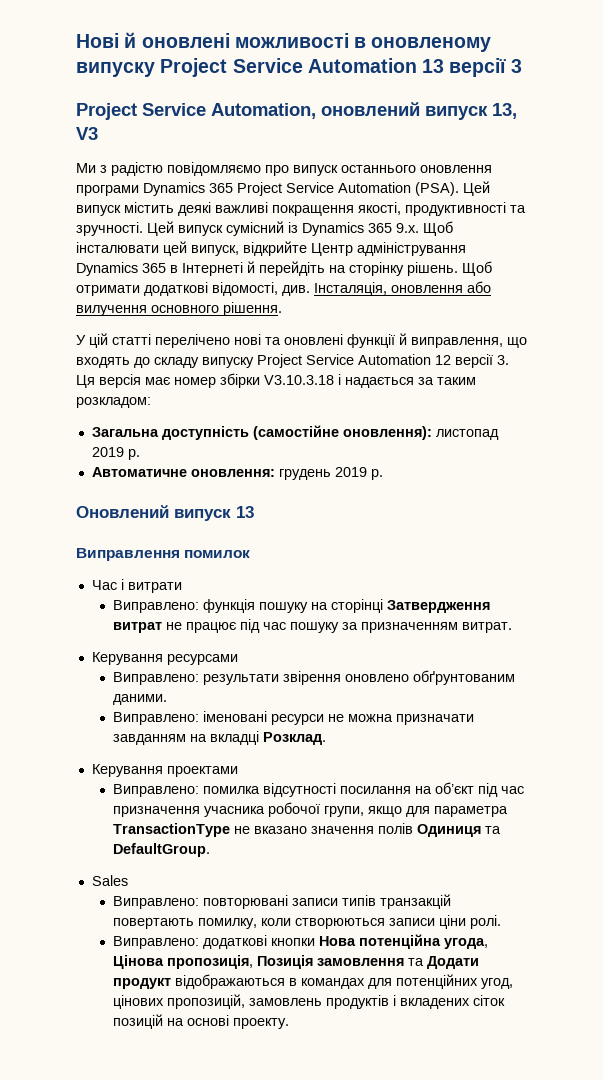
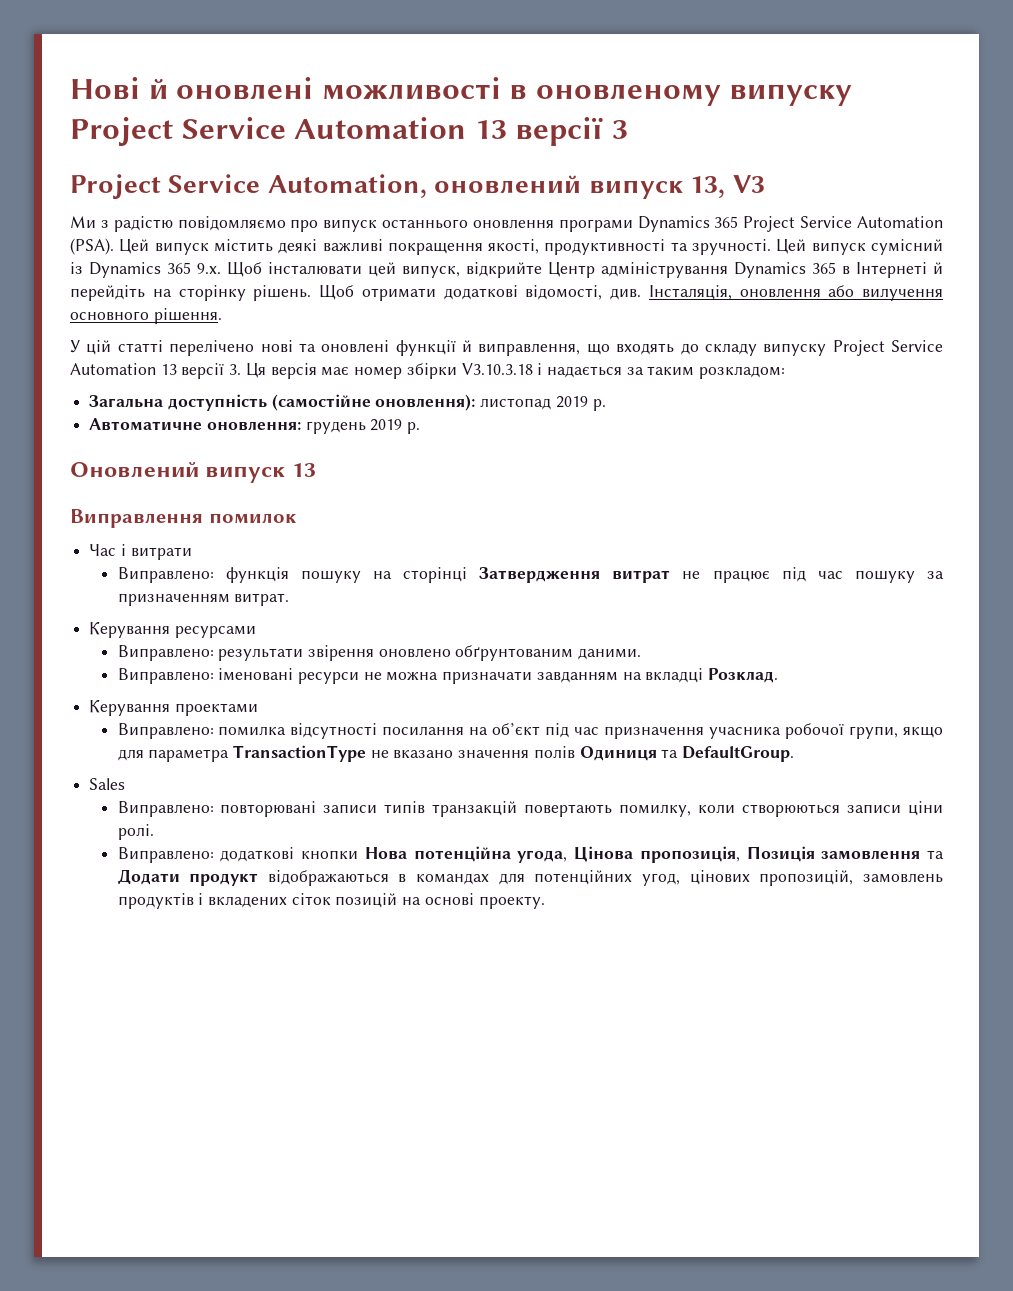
[435,355,451,365] 12 -> [160,364,177,375] 13

